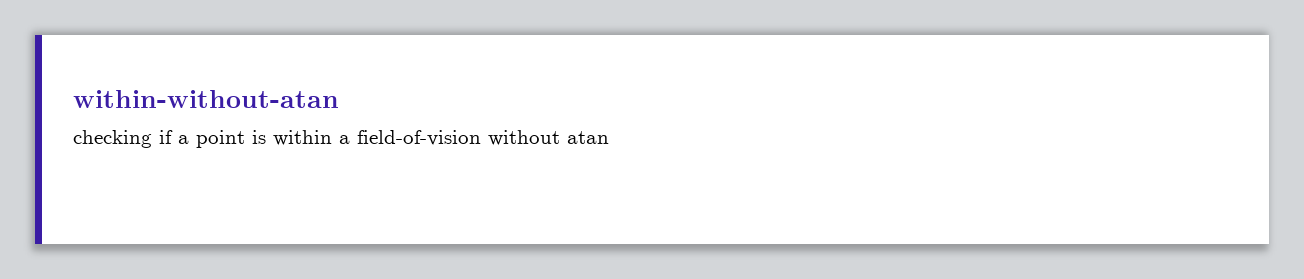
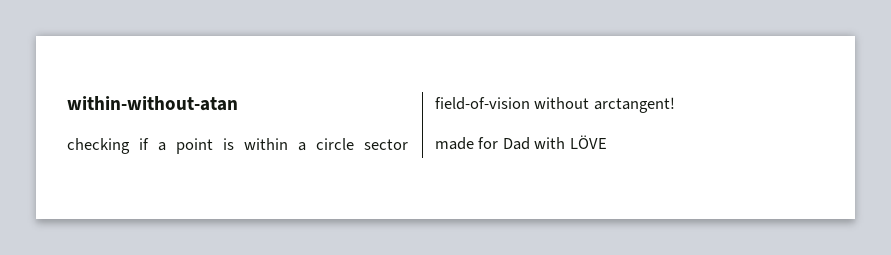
[357,130,609,146] field-of-vision without atan -> [316,138,408,150] [435,97,675,113] [435,135,607,150] circle sector field-of-vision without arctangent! // made for Dad with LÖVE

